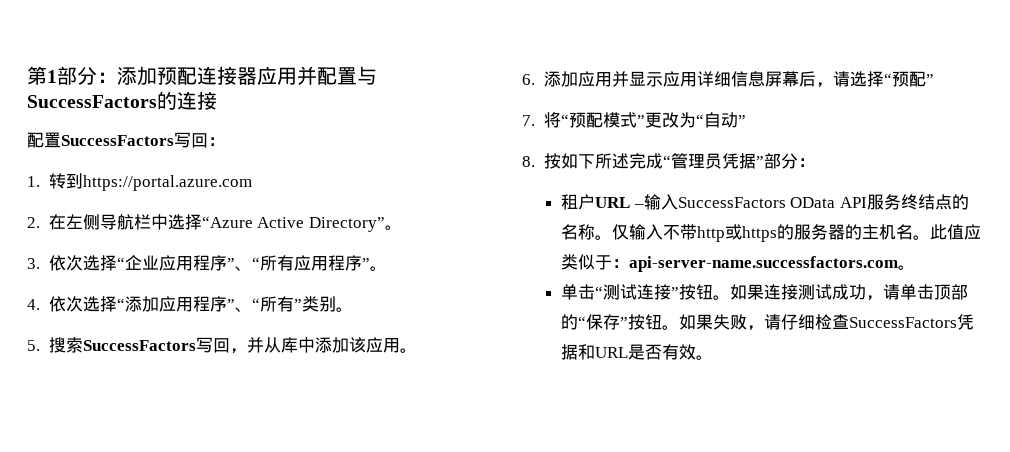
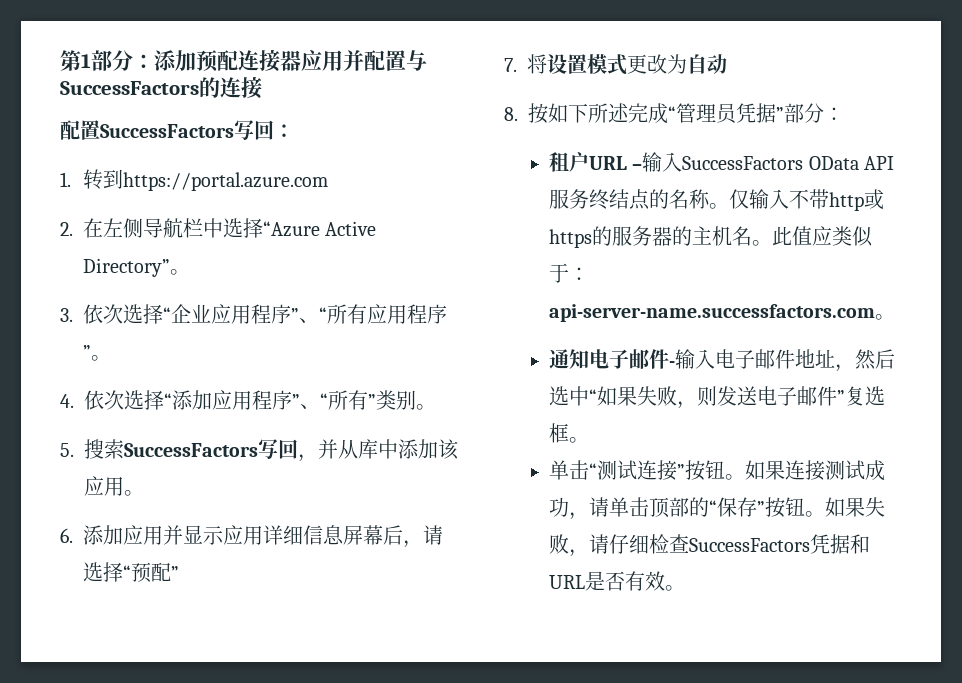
[560,112,704,128] “预配模式”更改为“ -> [547,54,687,75] 设置模式更改为
[737,115,746,126] ” -> (727, 64) none
(916, 267) none -> [548,349,895,372] [548,386,885,409] [548,423,589,443] // 通知电子邮件-输入电子邮件地址，然后选中“如果失败，则发送电子邮件”复选框。

